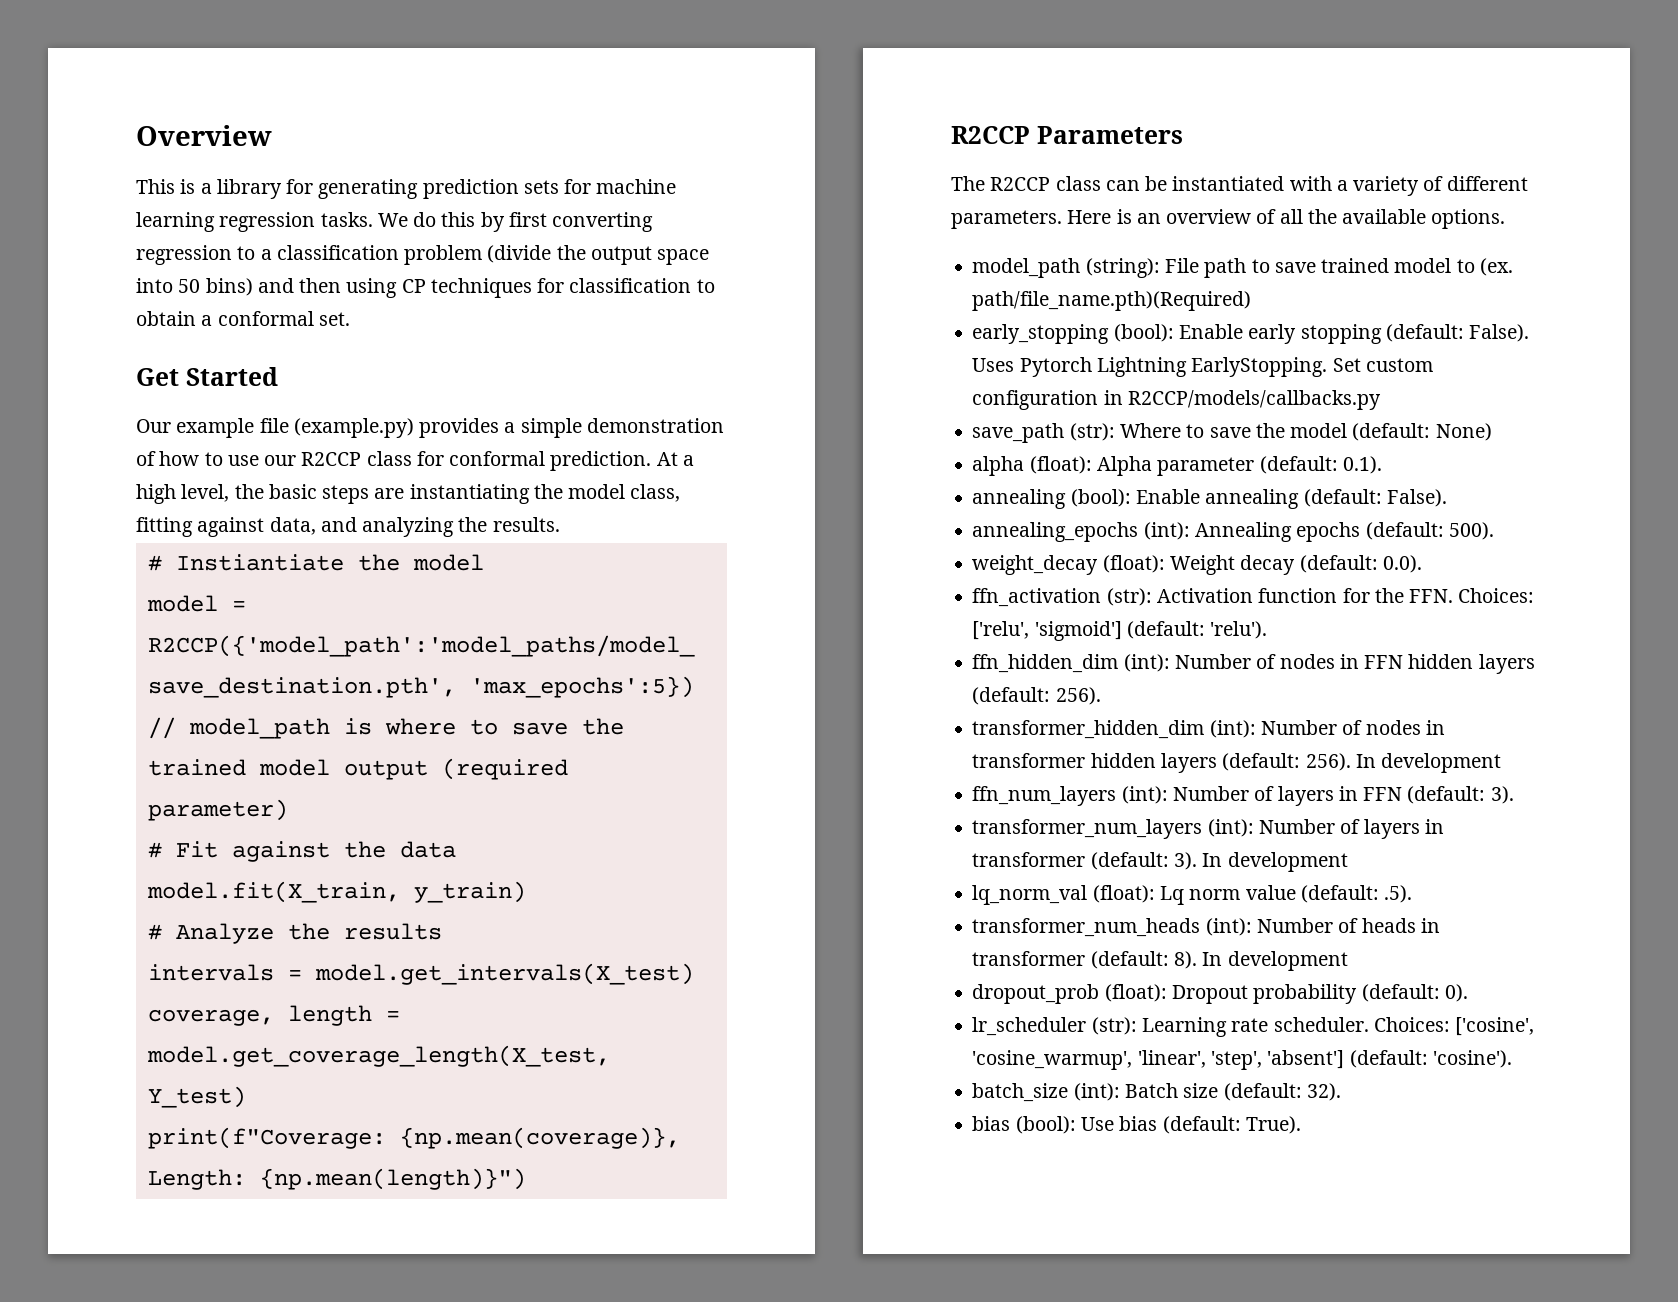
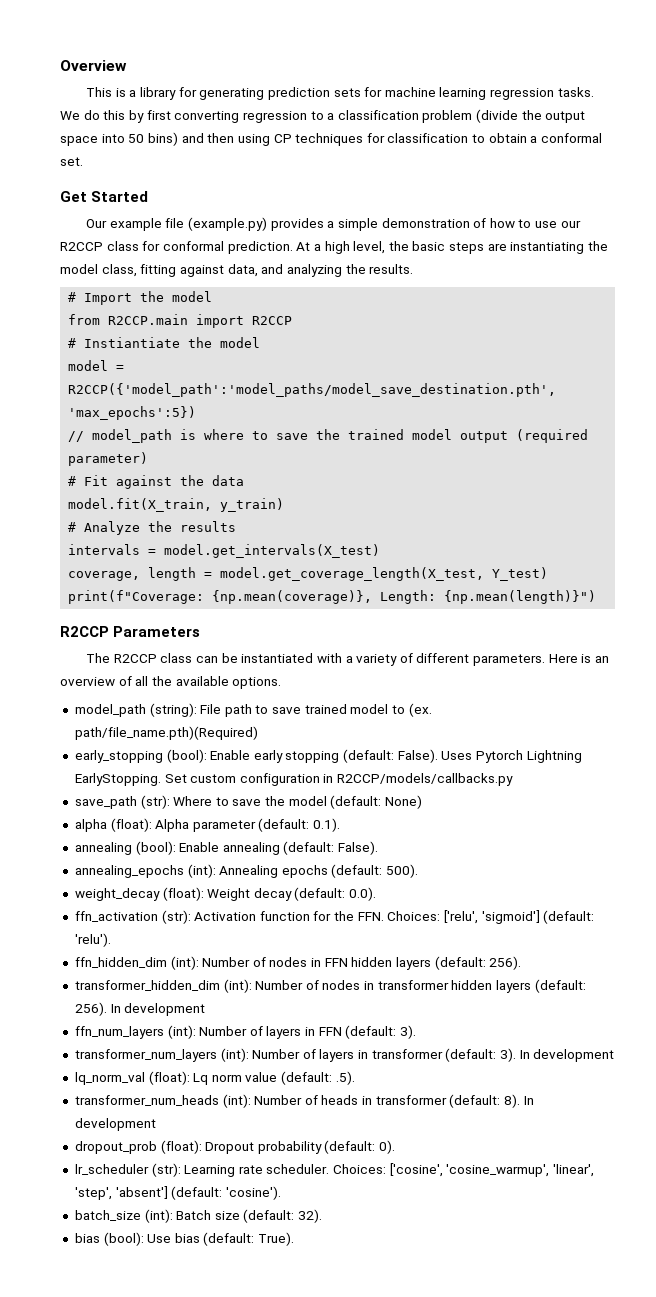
(560, 524) none -> [68,291,213,305] [68,314,293,328] // # Import the model // from R2CCP.main import R2CCP

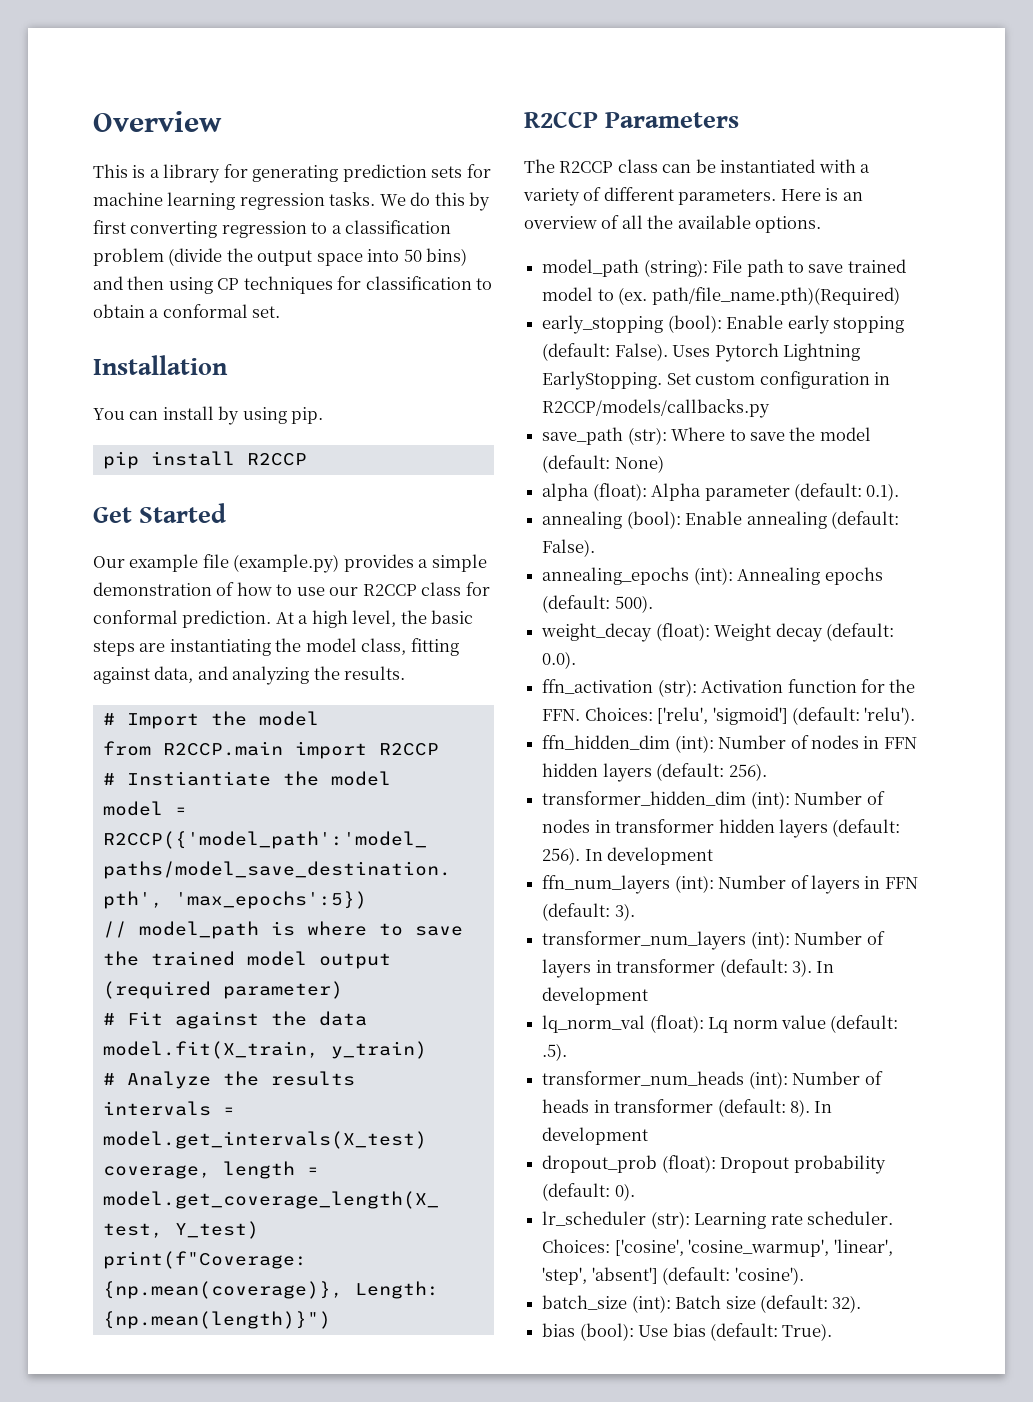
(83, 161) none -> [93,355,228,375] [93,406,324,425] [102,451,307,469] // Installation // You can install by using pip. // pip install R2CCP

